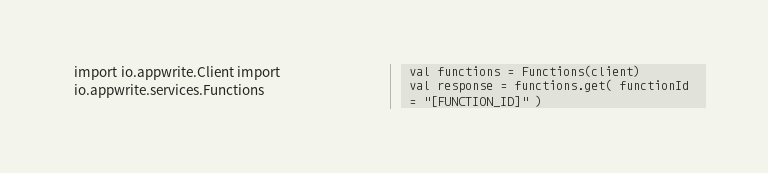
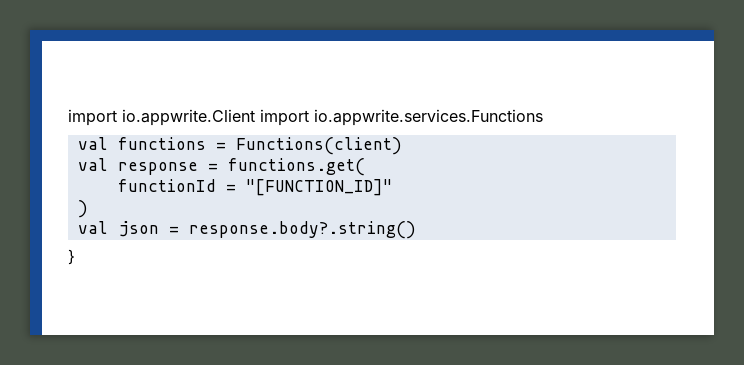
(613, 85) none -> (365, 167) //
(529, 101) none -> (392, 187) //
(543, 101) none -> [77,221,416,239] [68,249,75,265] // val json = response.body?.string() // }

